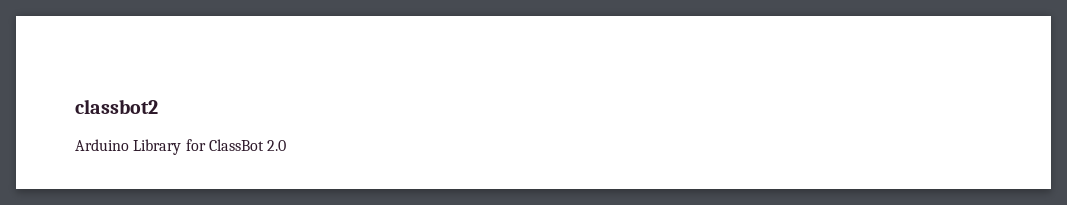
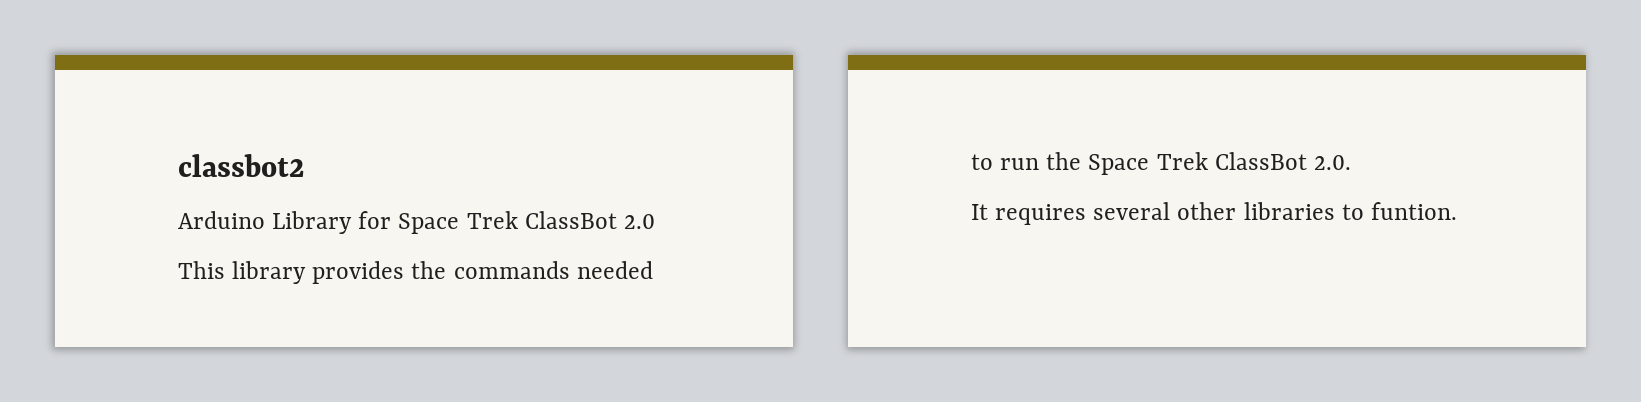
(206, 145) none -> [398,211,518,234] Space Trek
(287, 145) none -> [178,261,653,284] [971,152,1351,175] [971,202,1457,225] // This library provides the commands needed to run the Space Trek ClassBot 2.0. // It requires several other libraries to funtion.

